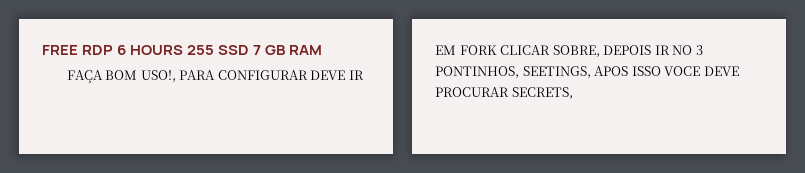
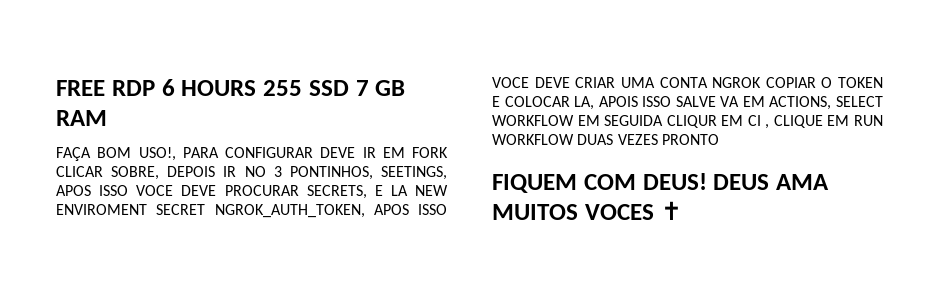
(573, 93) none -> [374,185,448,196] [56,204,447,218] [492,77,883,88] [492,96,883,110] [492,115,883,129] [492,134,719,145] [492,173,829,193] [492,201,682,220] E LA NEW ENVIROMENT SECRET NGROK_AUTH_TOKEN, APOS ISSO VOCE DEVE CRIAR UMA CONTA NGROK COPIAR O TOKEN E COLOCAR LA, APOIS ISSO SALVE VA EM ACTIONS, SELECT WORKFLOW EM SEGUIDA CLIQUR EM CI , CLIQUE EM RUN WORKFLOW DUAS VEZES PRONTO // FIQUEM COM DEUS! DEUS AMA MUITOS VOCES ✝

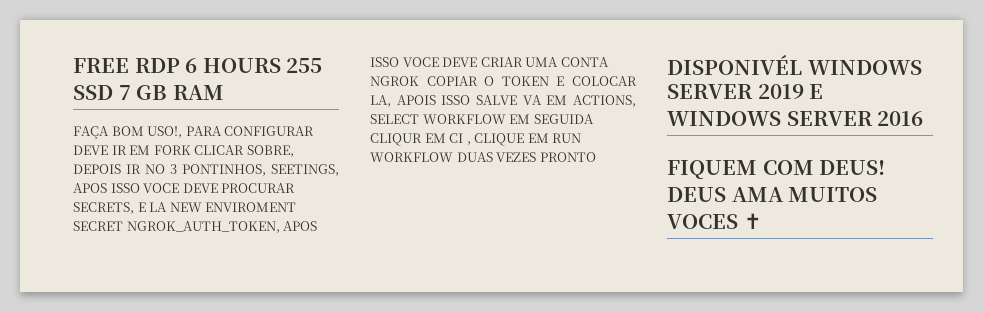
(719, 139) none -> [667,55,922,75] [667,84,824,99] [667,111,924,126] // DISPONIVÉL WINDOWS SERVER 2019 E WINDOWS SERVER 2016

